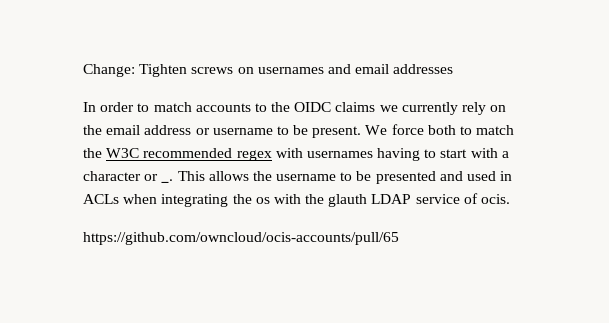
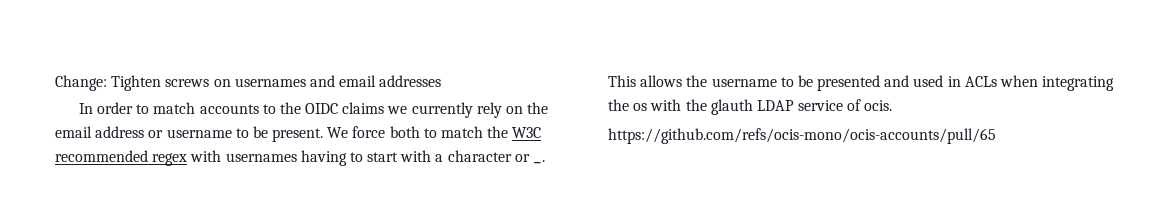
[83,232,399,245] https://github.com/owncloud/ocis-accounts/pull/65 -> [608,128,996,144] https://github.com/refs/ocis-mono/ocis-accounts/pull/65

